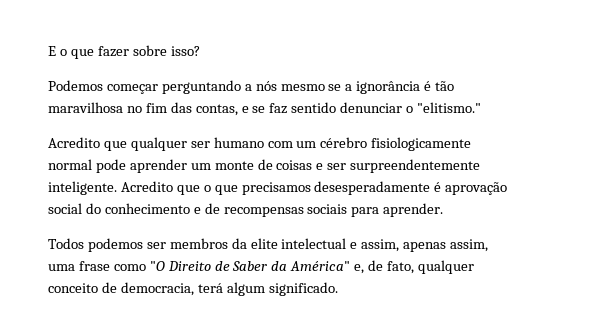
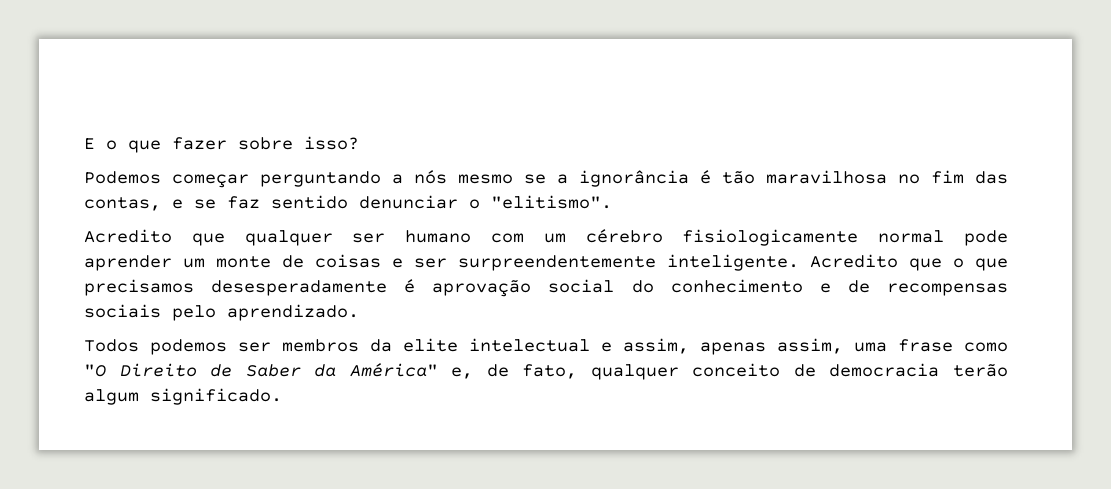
[417,102,482,113] "elitismo." -> [491,195,612,209] "elitismo".
[351,203,444,217] para aprender. -> [172,304,359,321] pelo aprendizado.
[120,282,223,296] democracia, terá -> [829,363,1009,377] democracia terão

